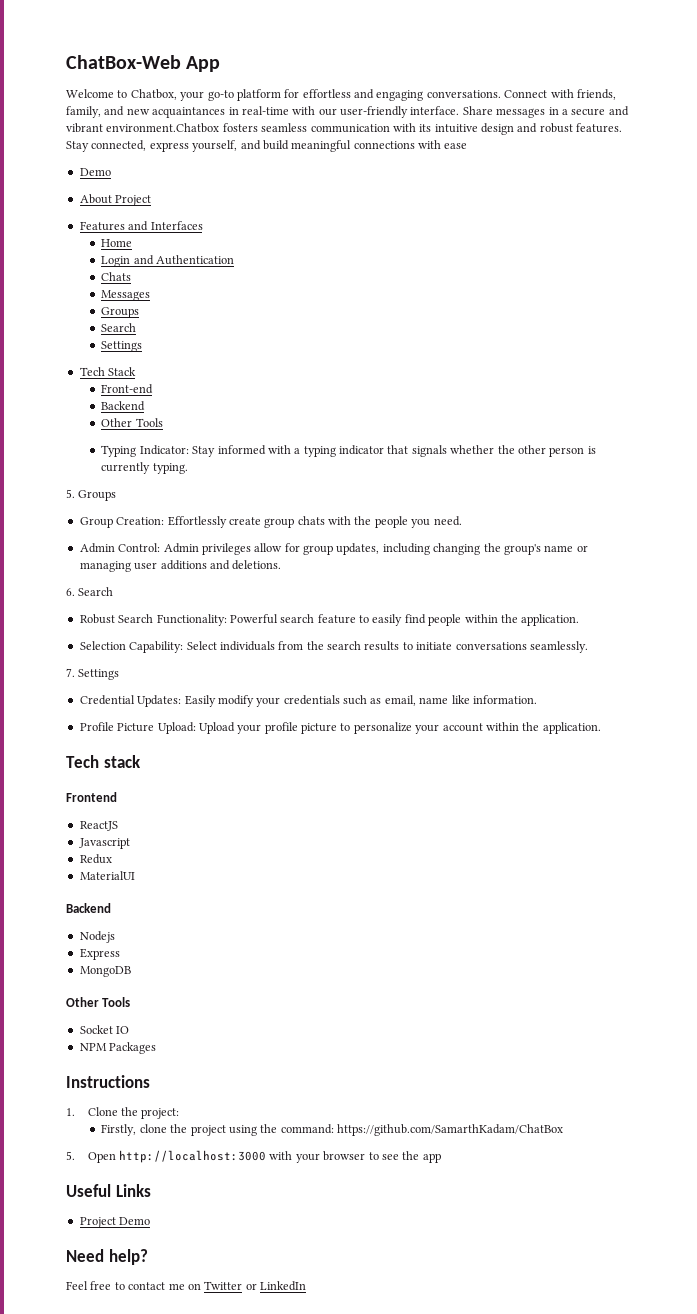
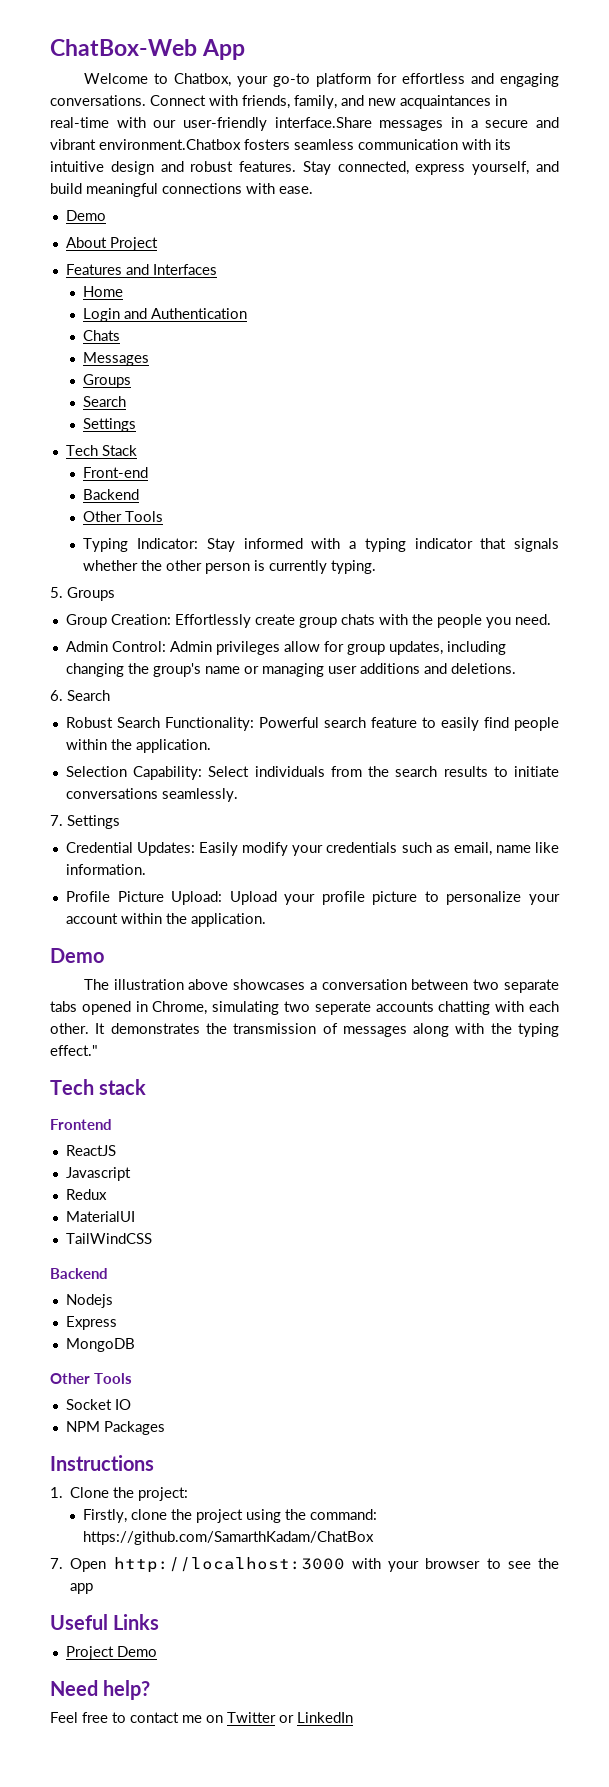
[410,106,493,115] interface. Share -> [274,117,372,128] interface.Share
[444,143,468,149] ease -> [279,186,313,194] ease.
(601, 728) none -> [50,948,104,963] [83,979,559,993] [50,1001,559,1015] [50,1023,560,1037] [50,1045,98,1056] // Demo // The illustration above showcases a conversation between two separate tabs opened in Chrome, simulating two seperate accounts chatting with each other. It demonstrates the transmission of messages along with the typing effect."
(135, 875) none -> [65,1233,152,1244] // TailWindCSS
[66,1151,75,1160] 5. -> [50,1558,63,1569] 7.

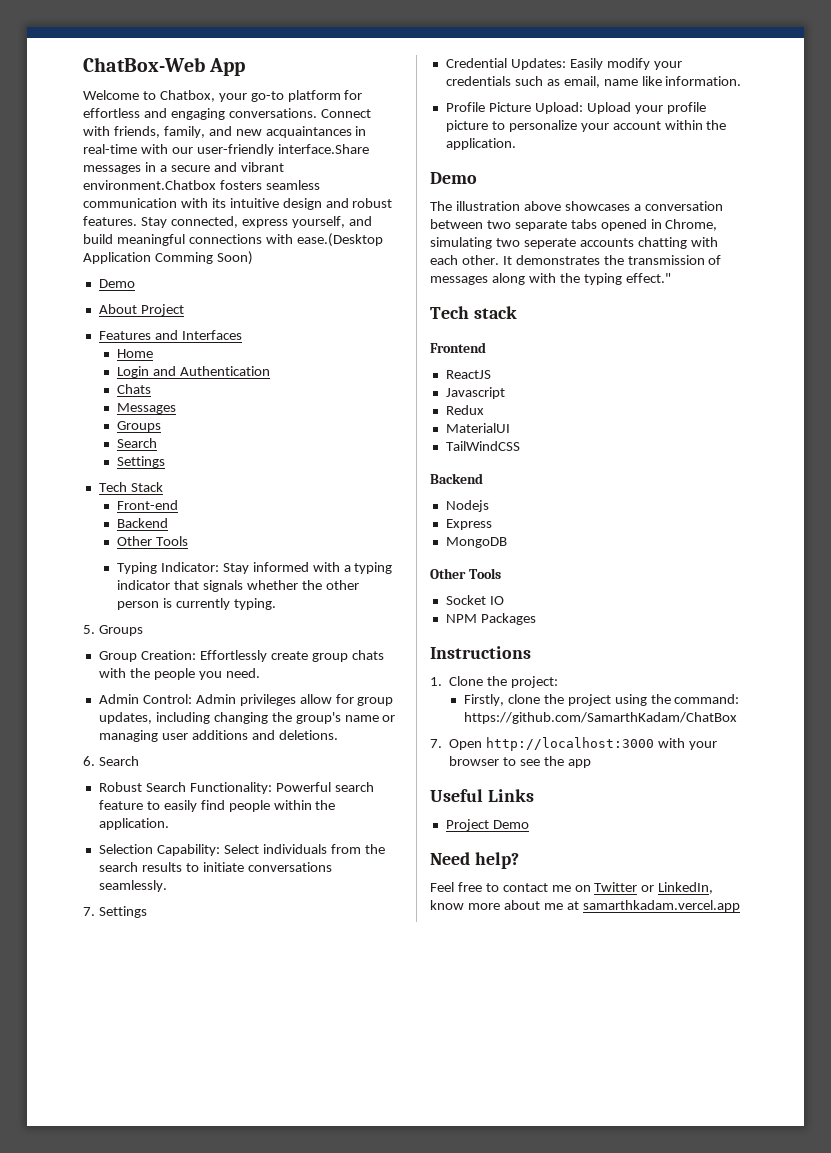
[279,186,313,194] ease. -> [296,233,383,247] [83,251,253,265] ease.(Desktop Application Comming Soon)
[297,1712,353,1723] LinkedIn -> [658,882,714,894] [430,900,740,912] LinkedIn, know more about me at samarthkadam.vercel.app

